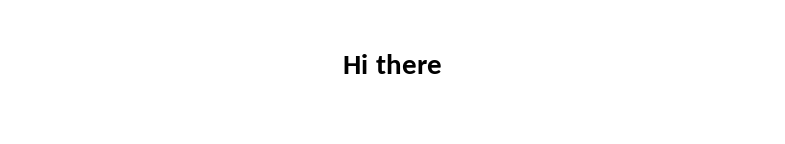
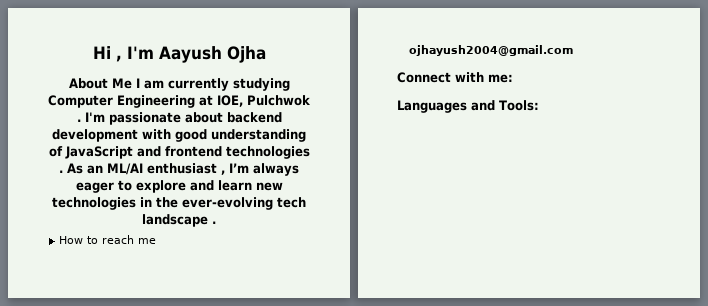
[375,54,442,74] there -> [115,46,266,63] [68,78,290,91] [48,95,310,108] [76,112,282,125] [52,129,306,142] [48,146,310,159] [59,163,299,176] [75,180,283,193] [52,197,306,210] [142,214,216,227] [59,235,157,244] [409,45,574,56] [397,72,513,83] [397,100,539,113] , I'm Aayush Ojha // About Me I am currently studying Computer Engineering at IOE, Pulchwok . I'm passionate about backend development with good understanding of JavaScript and frontend technologies . As an ML/AI enthusiast , I’m always eager to explore and learn new technologies in the ever-evolving tech landscape . // How to reach me ojhayush2004@gmail.com // Connect with me: // Languages and Tools:

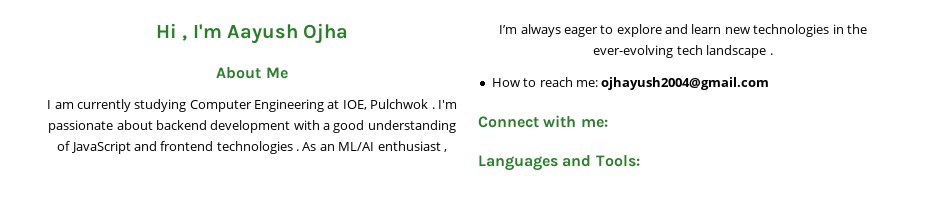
(132, 83) none -> (288, 73) //
(171, 134) none -> [323,123,331,130] a
[138,238,157,244] me -> [575,80,598,87] me:

